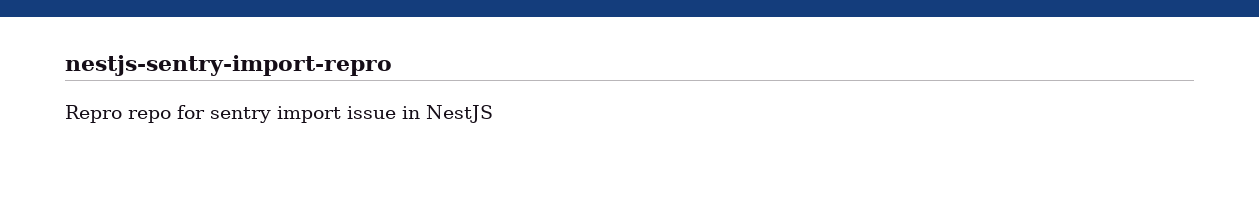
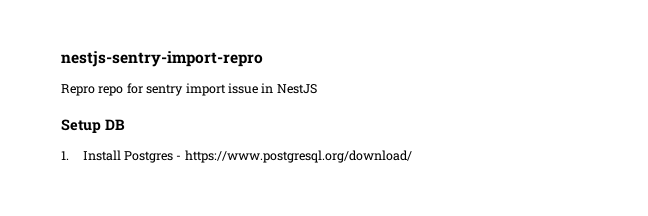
(493, 114) none -> [61,119,125,133] [61,150,412,163] // Setup DB // 1. Install Postgres - https://www.postgresql.org/download/

